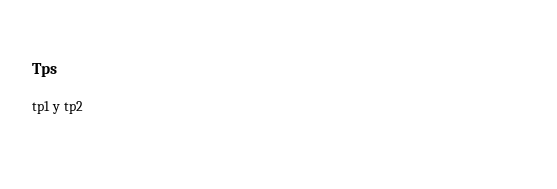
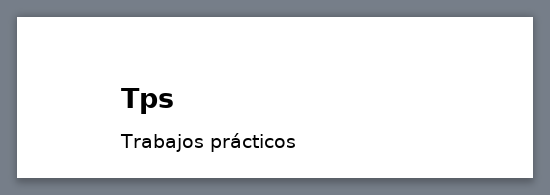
[32,101,83,114] tp1 y tp2 -> [120,133,296,152] Trabajos prácticos

